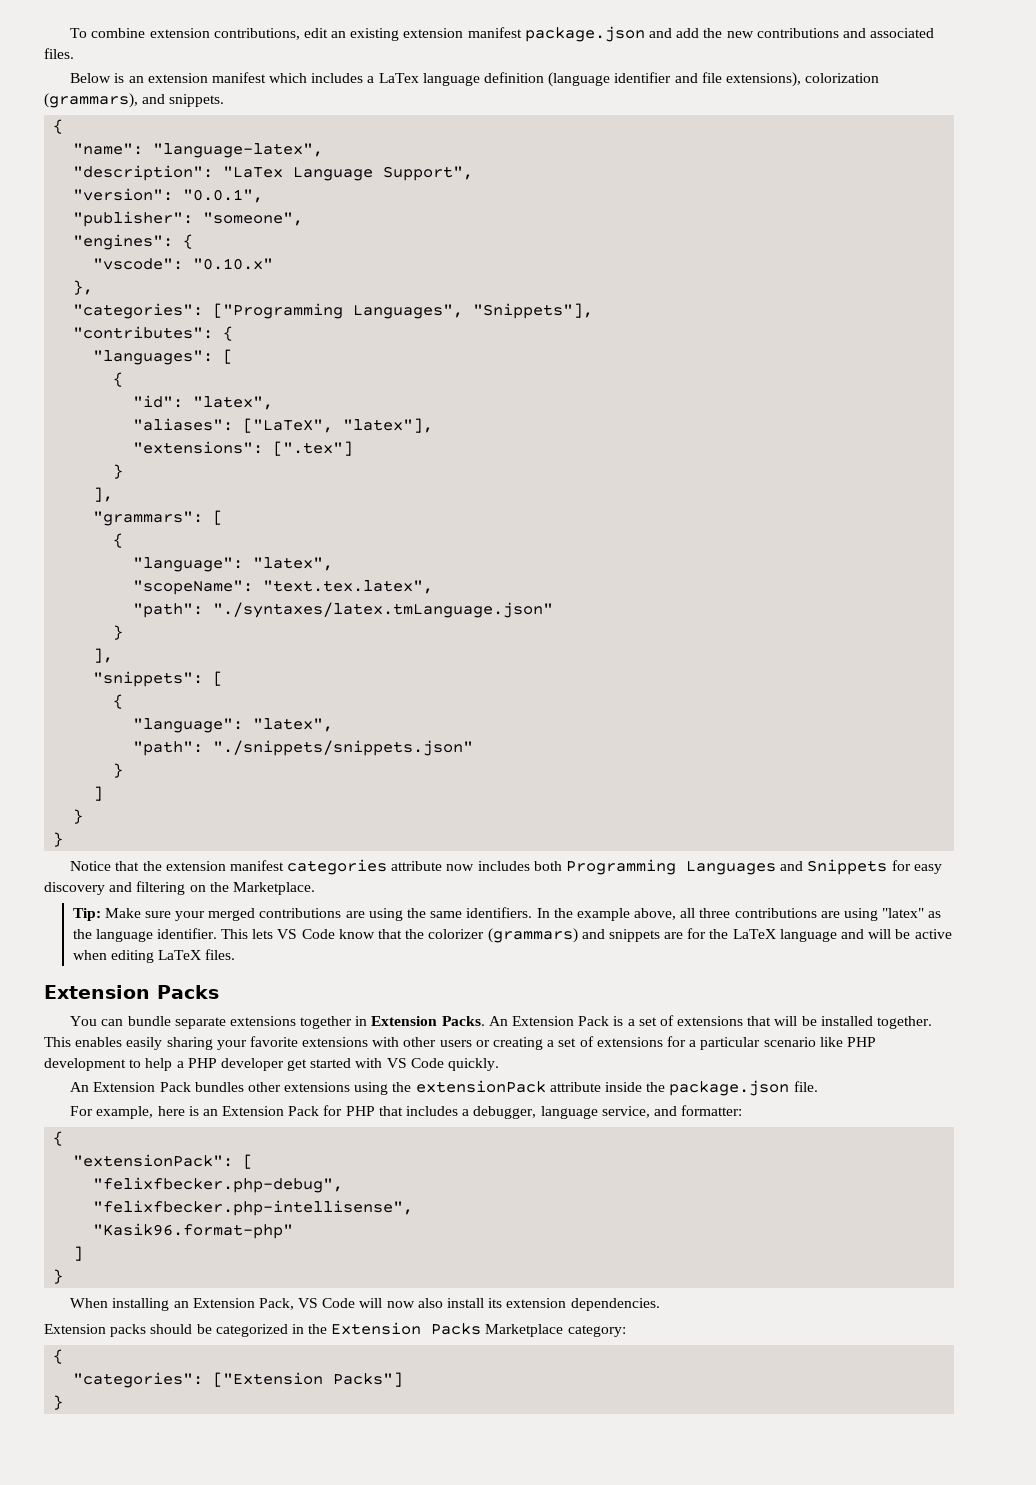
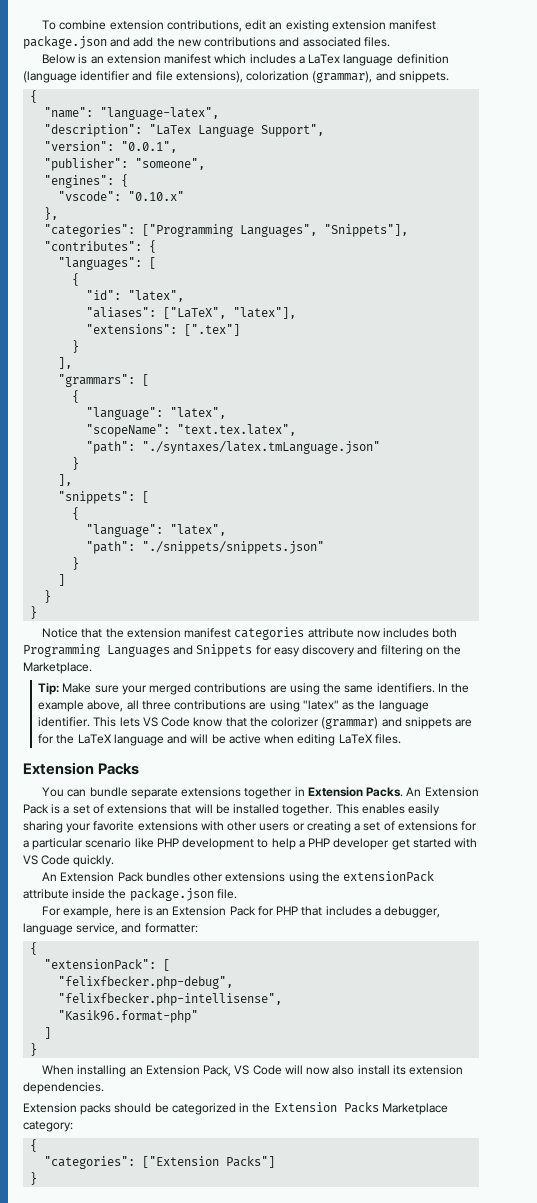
[44,93,138,108] (grammars), -> [312,71,373,83] (grammar),
[487,928,578,943] (grammars) -> [321,717,379,729] (grammar)

